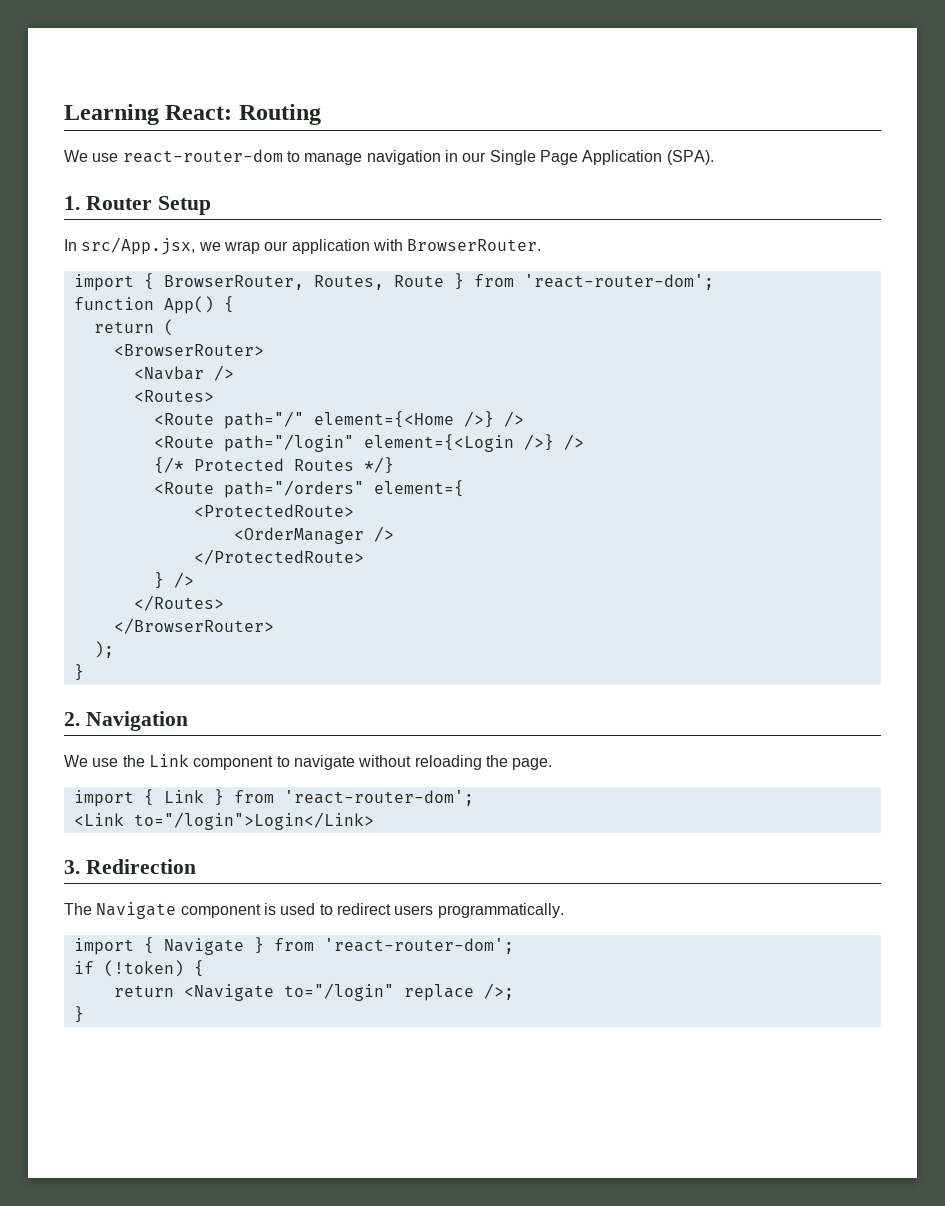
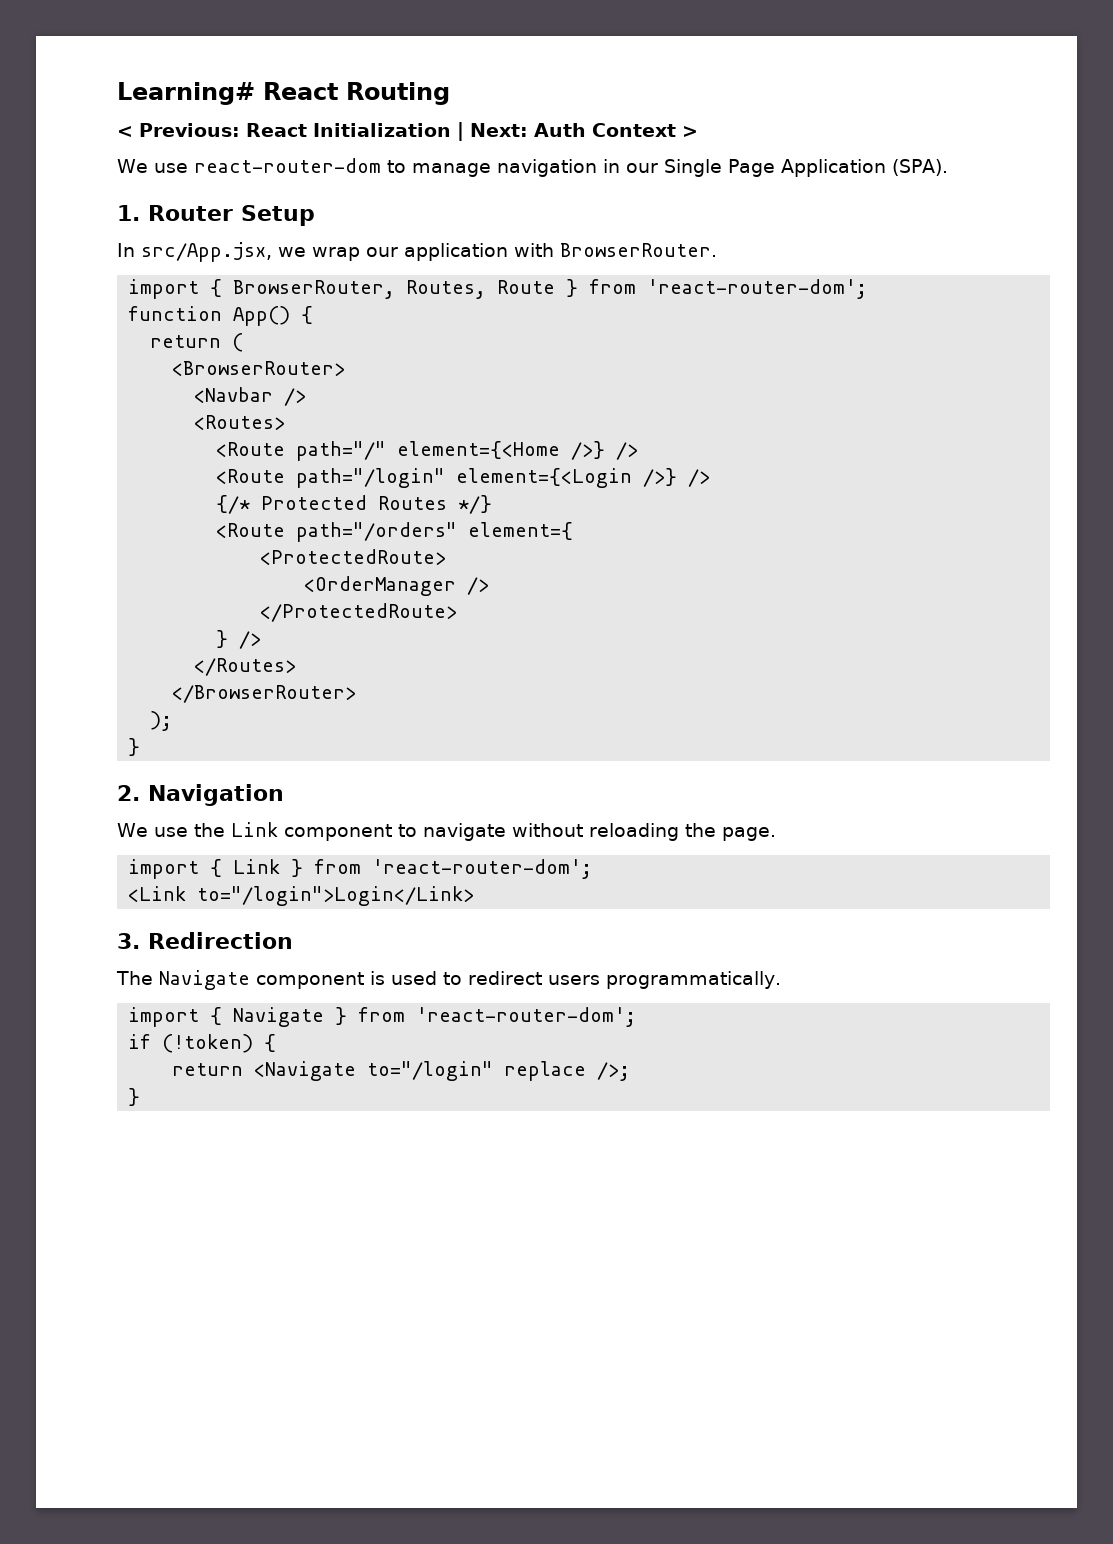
[64,104,233,125] Learning React: -> [117,82,338,105] Learning# React
(321, 114) none -> [117,122,698,141] // < Previous: React Initialization | Next: Auth Context >

